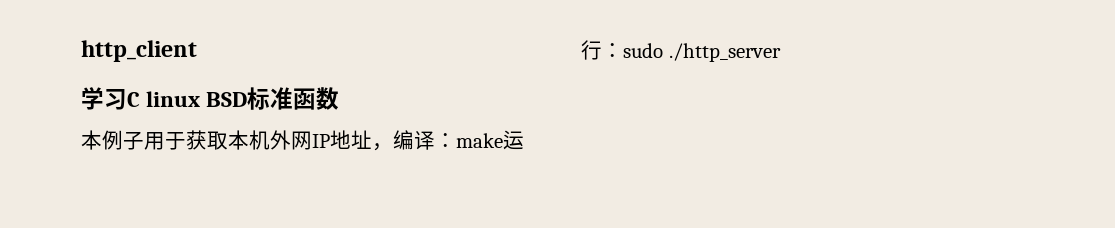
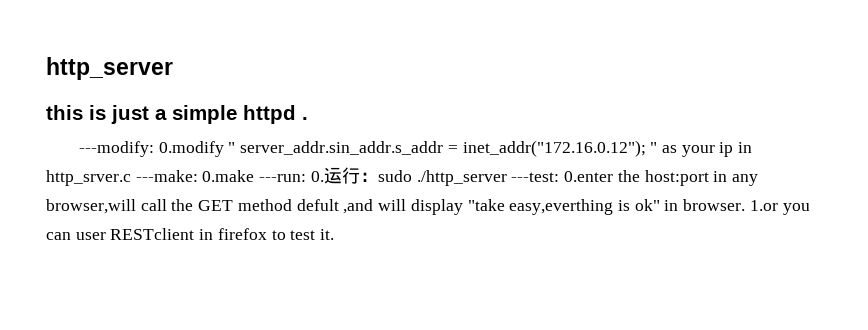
[81,40,197,62] [81,87,340,110] [81,130,524,151] [581,40,781,62] http_client // 学习C linux BSD标准函数 // 本例子用于获取本机外网IP地址，编译：make运行：sudo ./http_server -> [46,57,173,80] [46,105,308,124] [78,140,753,157] [46,167,758,186] [46,199,810,215] [46,228,335,240] http_server // this is just a simple httpd . // ---modify: 0.modify " server_addr.sin_addr.s_addr = inet_addr("172.16.0.12"); " as your ip in http_srver.c ---make: 0.make ---run: 0.运行：sudo ./http_server ---test: 0.enter the host:port in any browser,will call the GET method defult ,and will display "take easy,everthing is ok" in browser. 1.or you can user RESTclient in firefox to test it.

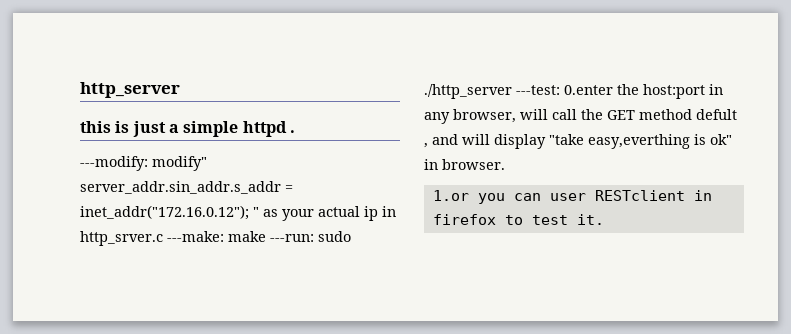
[158,141,236,157] 0.modify " -> [152,156,207,171] modify"
(715, 151) none -> [318,206,360,217] actual
[202,167,378,184] 0.make ---run: 0.运行： -> [228,231,314,242] make ---run:
[46,199,136,214] browser,will -> [453,109,548,123] browser, will
[343,199,374,214] ,and -> [424,134,458,148] , and
(746, 205) none -> (505, 164) //

